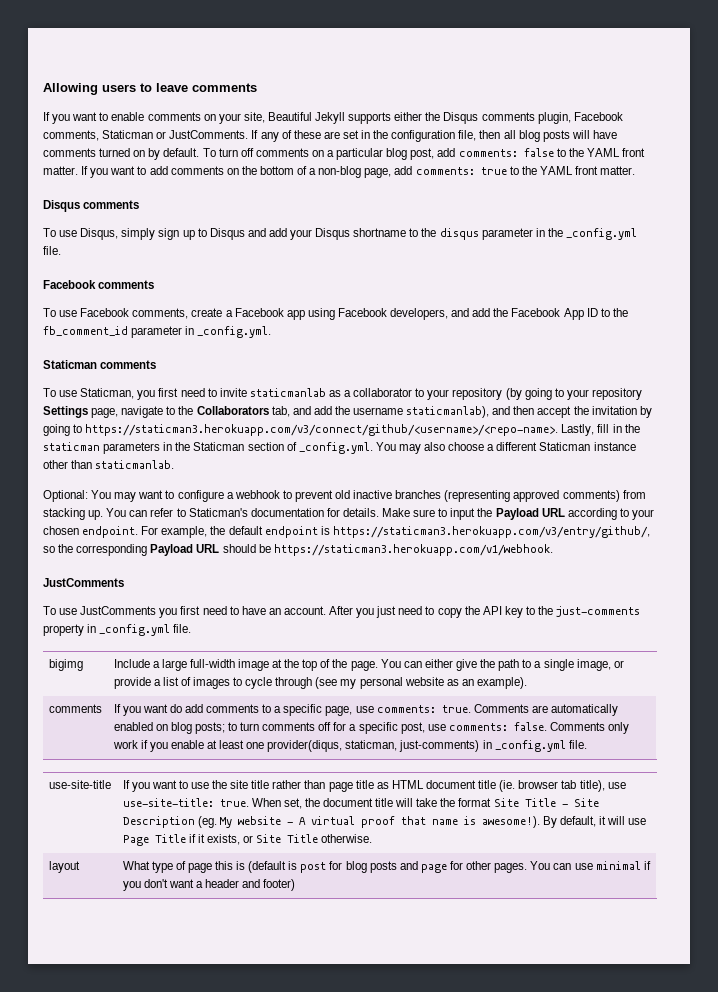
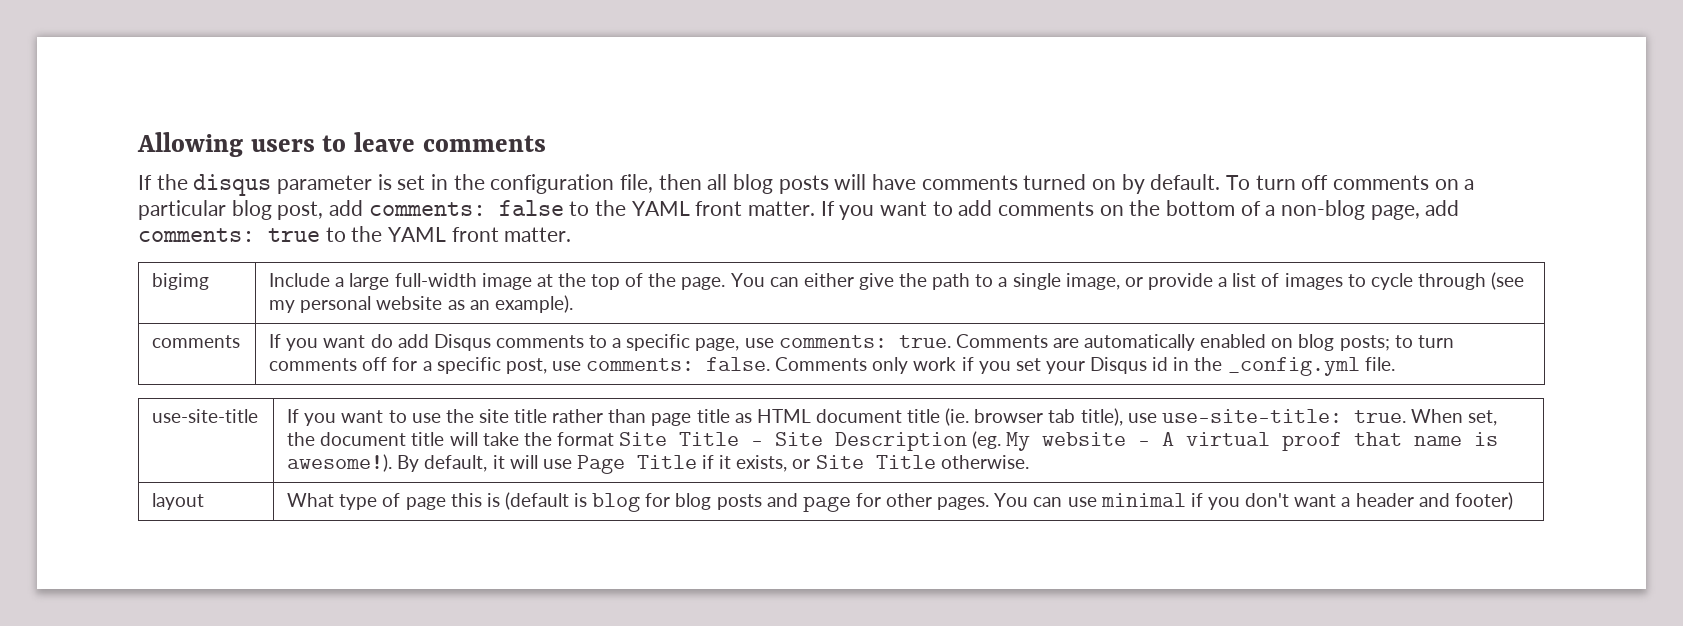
[52,112,623,124] [43,130,340,142] you want to enable comments on your site, Beautiful Jekyll supports either the Disqus comments plugin, Facebook comments, Staticman or JustComments. If any of these are -> [156,174,392,196] the disqus parameter is
[43,200,140,212] [43,228,637,240] [43,246,61,255] [43,280,155,289] [43,308,628,320] [43,326,272,338] [43,360,157,369] [43,388,642,400] [43,406,652,418] [43,424,640,436] [43,442,636,454] [43,460,175,469] [43,490,646,502] [43,508,654,520] [43,526,650,538] [43,544,553,556] [43,578,124,587] [43,606,641,618] [43,624,192,636] // Disqus comments // To use Disqus, simply sign up to Disqus and add your Disqus shortname to the disqus parameter in the _config.yml file. // Facebook comments // To use Facebook comments, create a Facebook app using Facebook developers, and add the Facebook App ID to the fb_comment_id parameter in _config.yml. // Staticman comments // To use Staticman, you first need to invite staticmanlab as a collaborator to your repository (by going to your repository Settings page, navigate to the Collaborators tab, and add the username staticmanlab), and then accept the invitation by going to https://staticman3.herokuapp.com/v3/connect/github/<username>/<repo-name>. Lastly, fill in the staticman parameters in the Staticman section of _config.yml. You may also choose a different Staticman instance other than staticmanlab. // Optional: You may want to configure a webhook to prevent old inactive branches (representing approved comments) from stacking up. You can refer to Staticman's documentation for details. Make sure to input the Payload URL according to your chosen endpoint. For example, the default endpoint is https://staticman3.herokuapp.com/v3/entry/github/, so the corresponding Payload URL should be https://staticman3.herokuapp.com/v1/webhook. // JustComments // To use JustComments you first need to have an account. After you just need to copy the API key to the just-comments property in _config.yml file. -> (572, 234) none
(203, 708) none -> [433,334,491,351] Disqus
[170,740,492,752] enable at least one provider(diqus, staticman, just-comments) in -> [1015,357,1223,374] set your Disqus id in the
[300,862,327,873] post -> [592,493,641,512] blog

